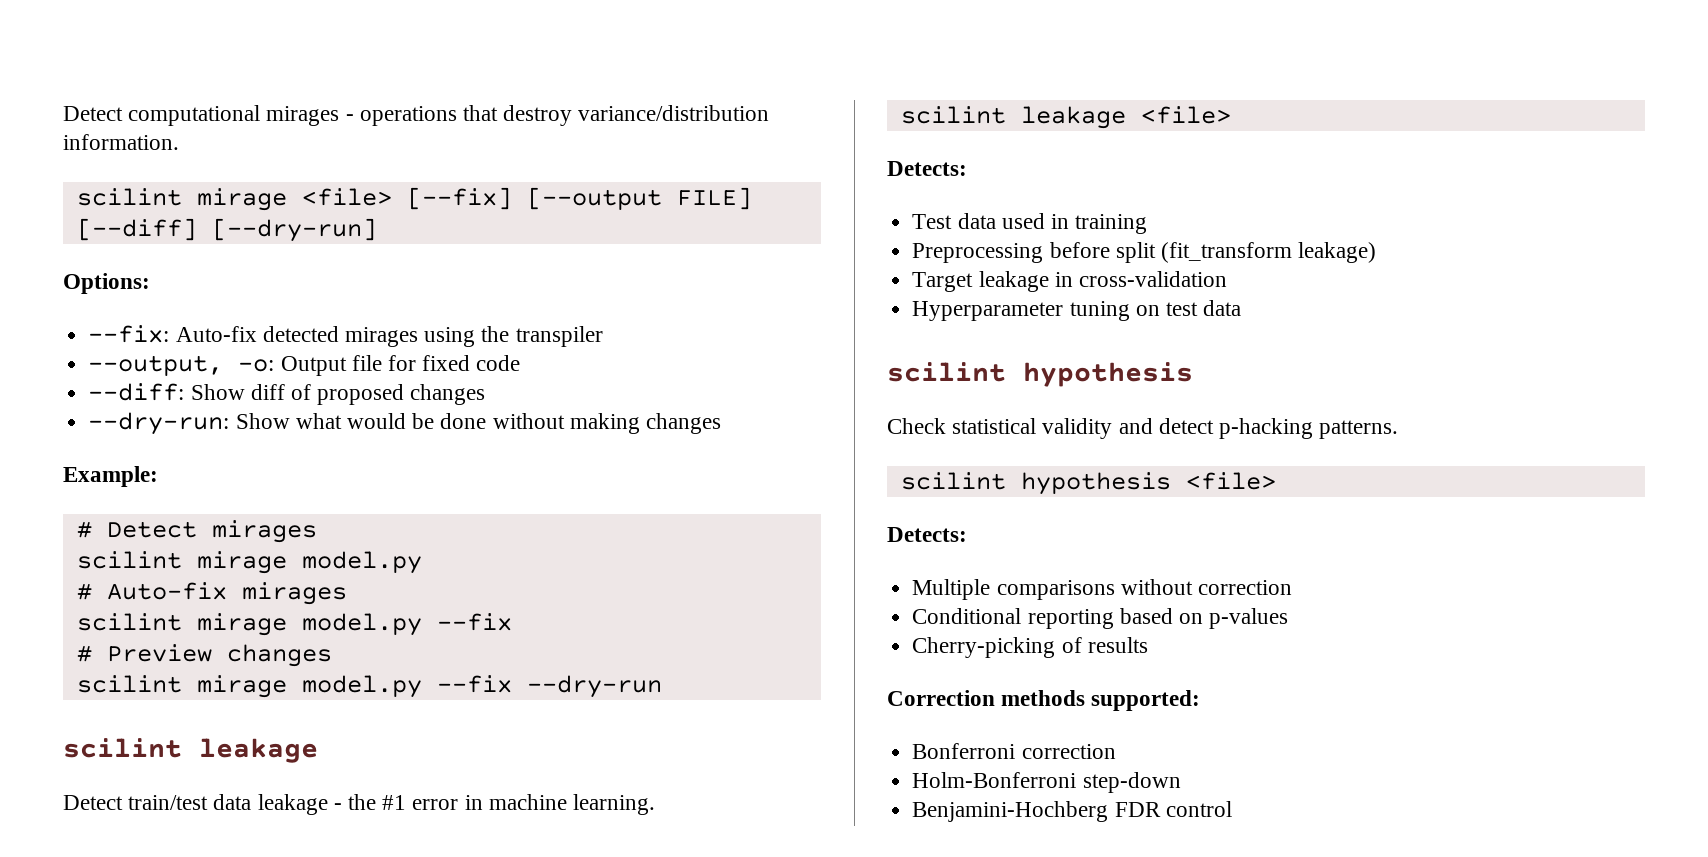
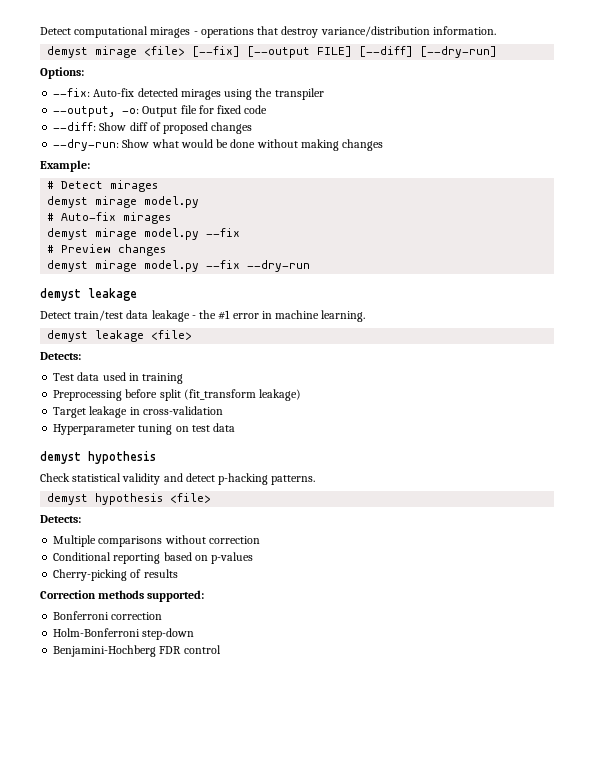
[76,188,182,206] scilint -> [47,46,89,58] demyst
[76,551,182,569] scilint -> [47,196,89,208] demyst
[76,613,182,631] scilint -> [47,228,89,240] demyst
[76,675,182,693] scilint -> [47,260,89,272] demyst
[63,738,182,758] scilint -> [40,288,81,301] demyst
[900,106,1006,124] scilint -> [47,330,89,342] demyst
[887,362,1006,382] scilint -> [40,451,81,464] demyst
[900,472,1006,490] scilint -> [47,493,89,505] demyst

